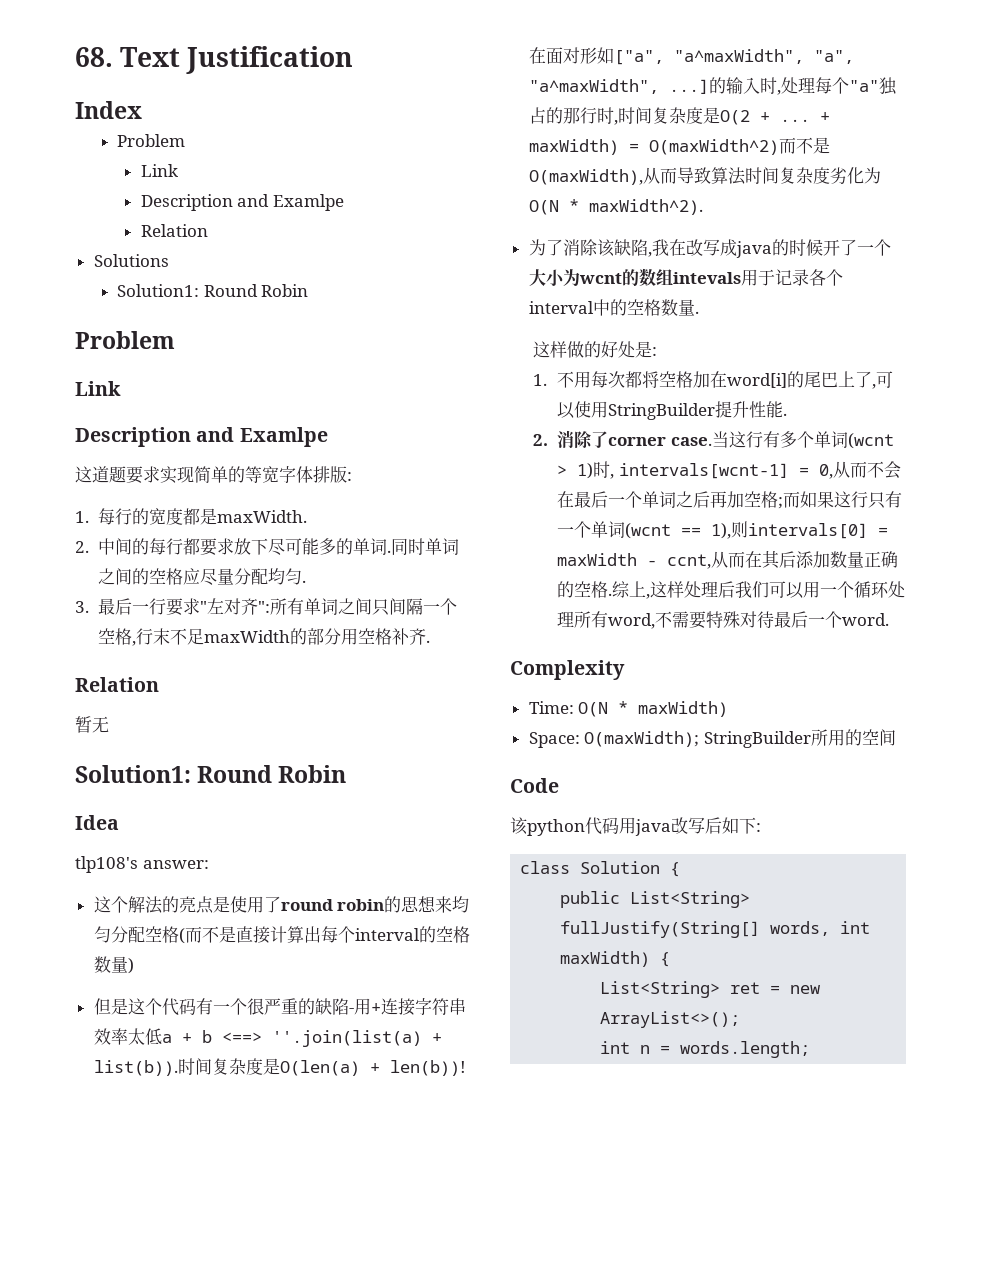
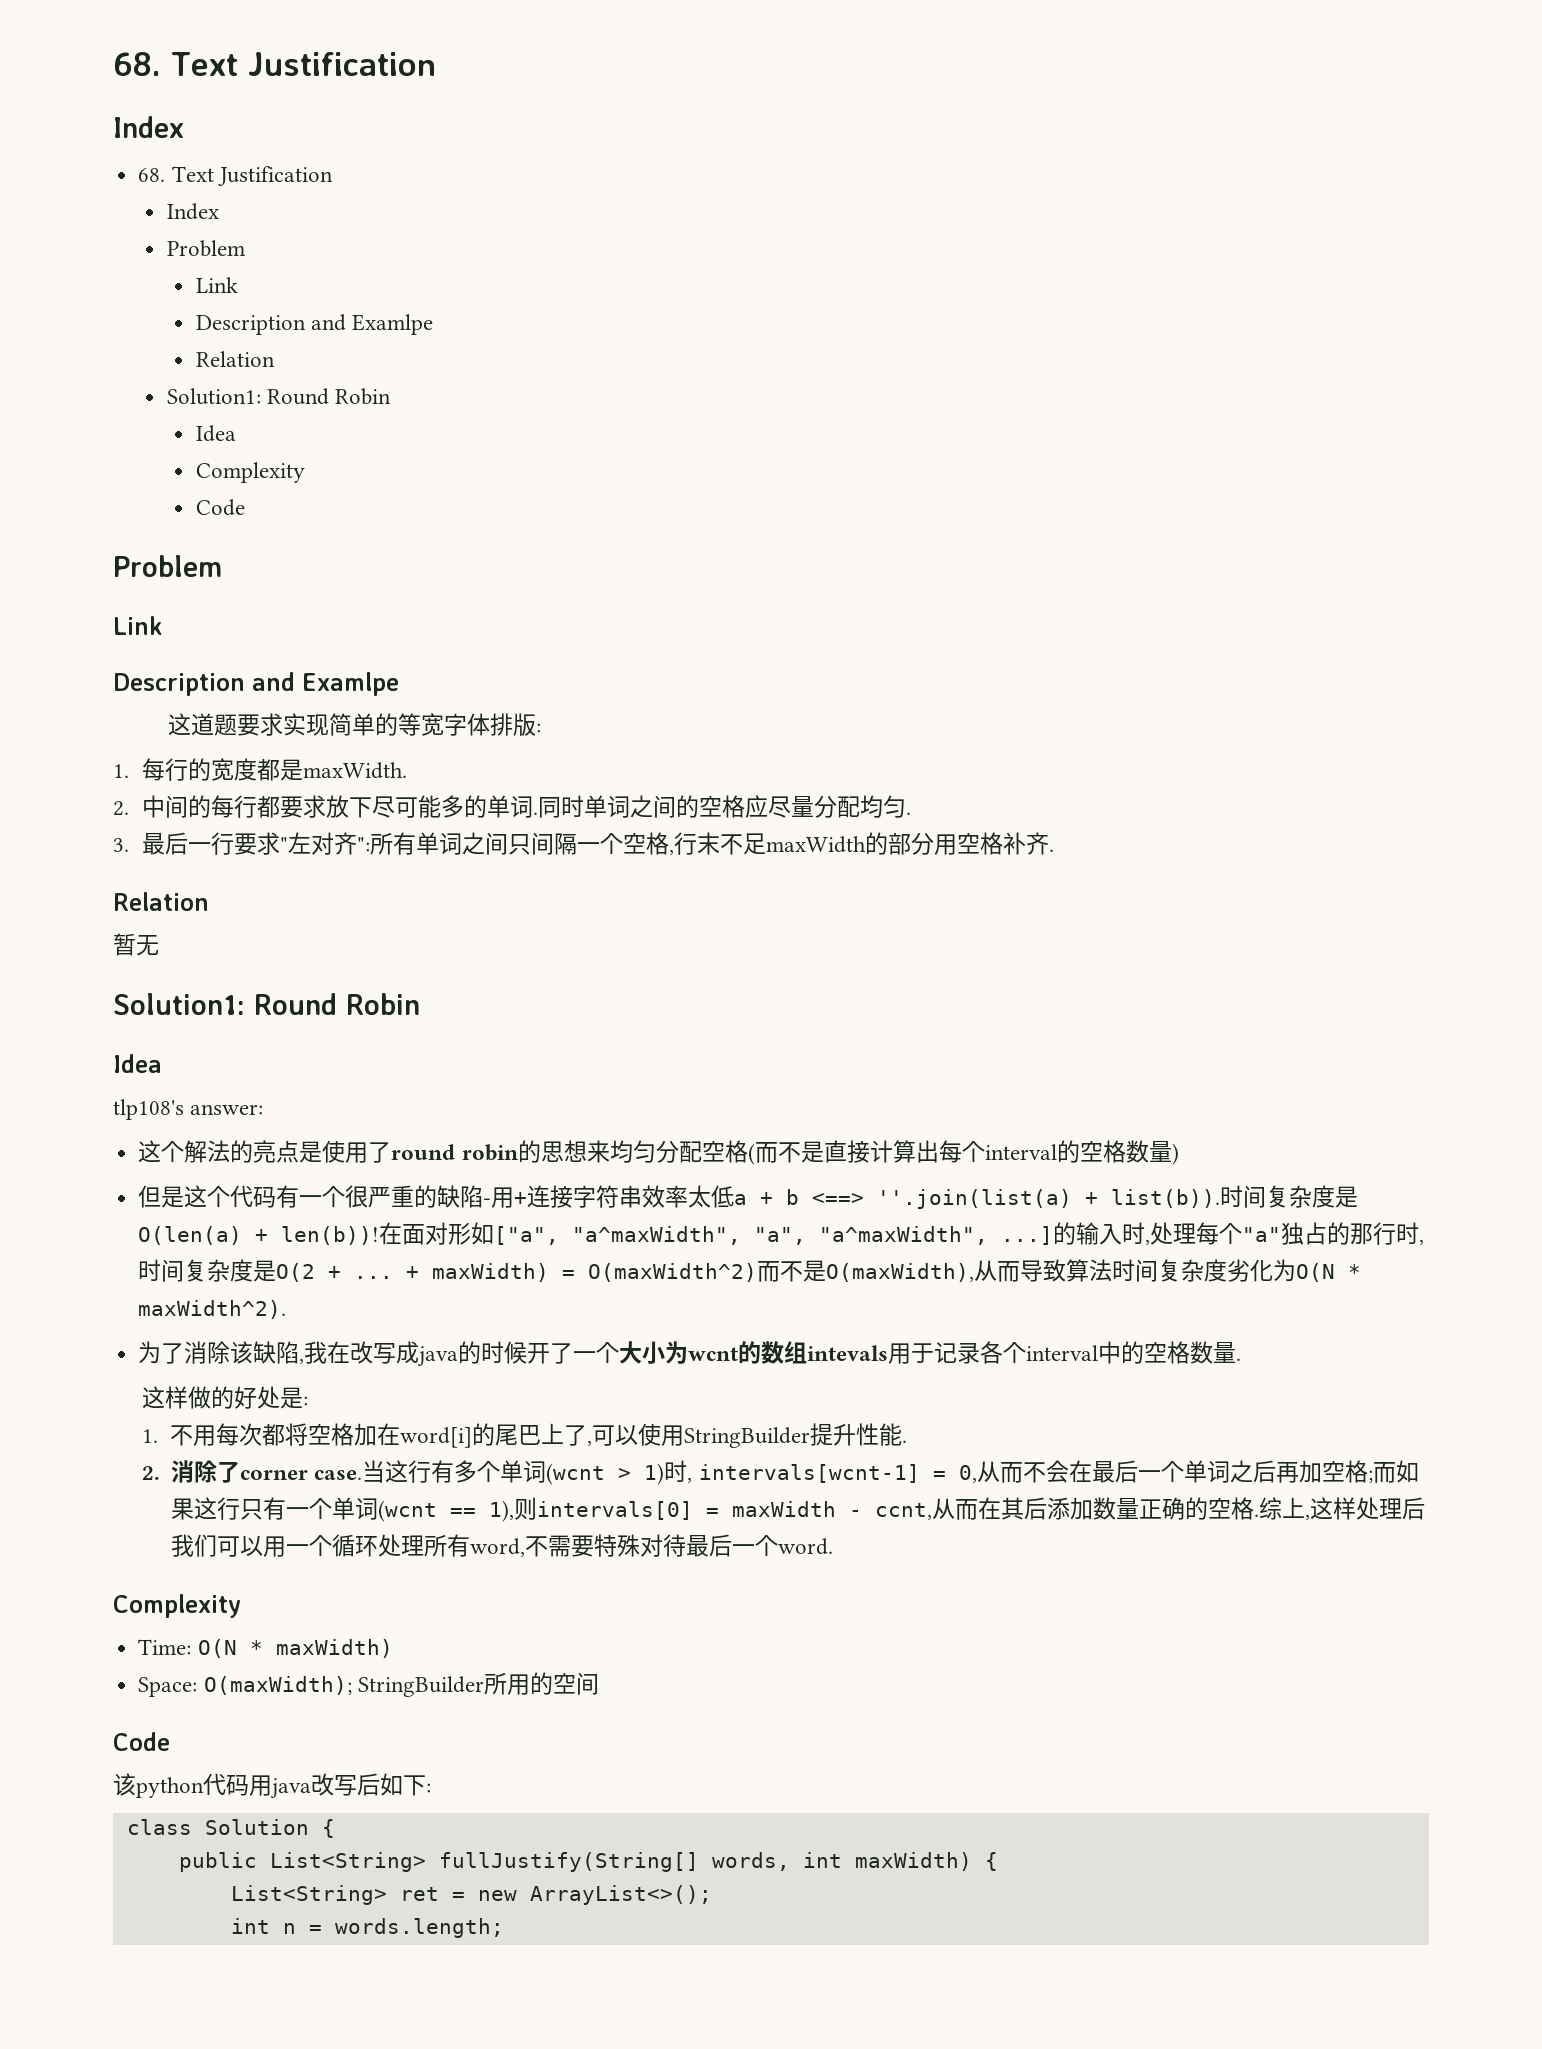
[75,46,354,74] [75,101,142,119] 68. Text Justification // Index -> [113,52,436,76] [113,116,184,138] [138,166,333,186] [167,203,220,220] 68. Text Justification // Index // 68. Text Justification // Index
[93,254,169,267] [117,284,309,297] // Solutions // Solution1: Round Robin -> [167,388,392,405] [195,425,236,442] [195,462,305,483] [195,499,245,516] // Solution1: Round Robin // Idea // Complexity // Code

